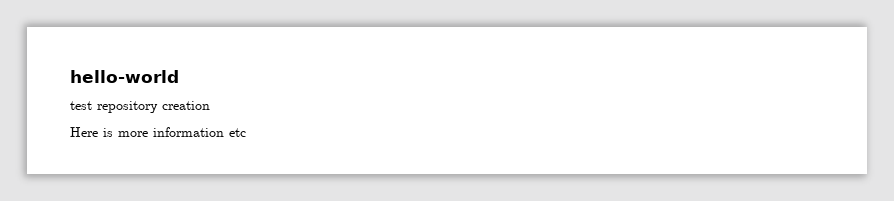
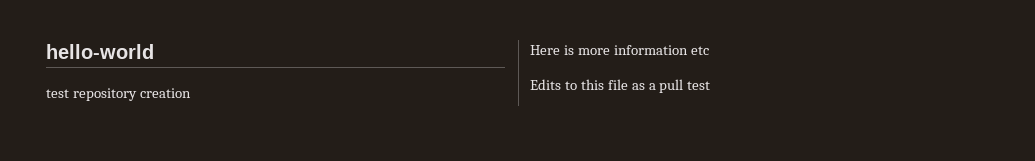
(246, 132) none -> [530,79,711,93] // Edits to this file as a pull test

